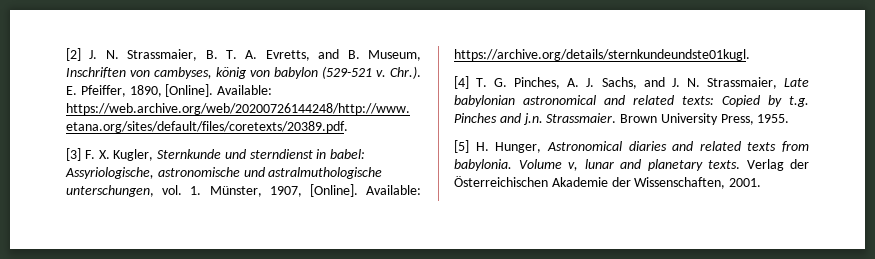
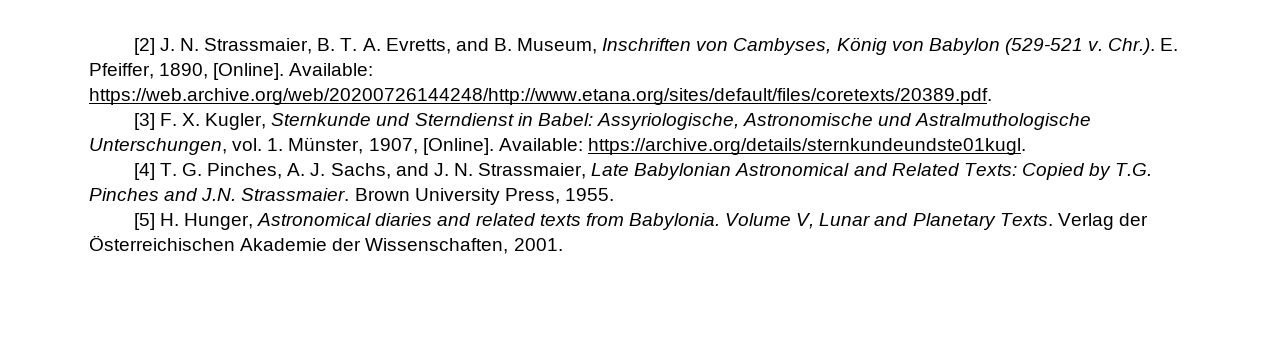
[154,67,318,79] cambyses, könig von babylon -> [733,37,1000,55] Cambyses, König von Babylon
[249,149,366,159] [65,167,383,179] [66,185,154,197] sterndienst in babel: Assyriologische, astronomische und astralmuthologische unterschungen, -> [414,113,1092,130] [89,138,227,155] Sterndienst in Babel: Assyriologische, Astronomische und Astralmuthologische Unterschungen,
[454,95,714,107] babylonian astronomical and related texts: -> [634,163,1017,180] Babylonian Astronomical and Related Texts:
[789,96,809,107] t.g. -> [1115,163,1153,176] T.G.
[522,113,543,125] j.n. -> [201,188,237,201] J.N.
[454,159,740,171] babylonia. Volume v, lunar and planetary texts. -> [628,213,1053,230] Babylonia. Volume V, Lunar and Planetary Texts.

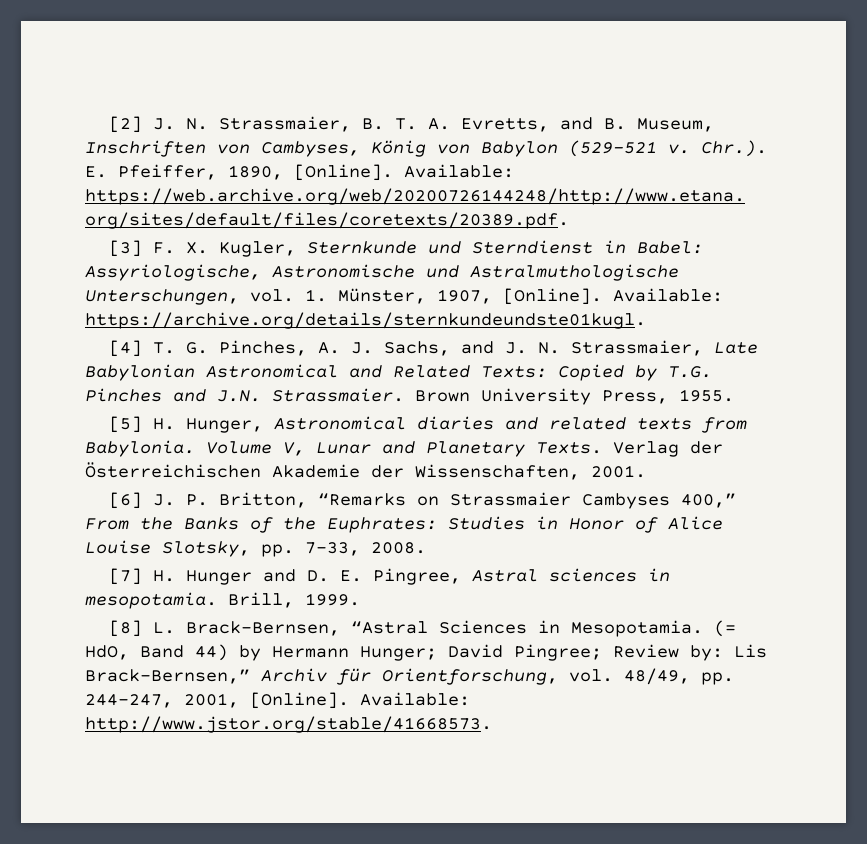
(563, 244) none -> [109,492,737,509] [85,516,723,533] [85,540,426,557] [109,568,671,585] [85,592,360,609] [109,620,737,637] [85,644,767,661] [85,668,734,685] [85,692,470,709] [85,716,492,733] // [6] J. P. Britton, “Remarks on Strassmaier Cambyses 400,” From the Banks of the Euphrates: Studies in Honor of Alice Louise Slotsky, pp. 7–33, 2008. // [7] H. Hunger and D. E. Pingree, Astral sciences in mesopotamia. Brill, 1999. // [8] L. Brack-Bernsen, “Astral Sciences in Mesopotamia. (= HdO, Band 44) by Hermann Hunger; David Pingree; Review by: Lis Brack-Bernsen,” Archiv für Orientforschung, vol. 48/49, pp. 244–247, 2001, [Online]. Available: http://www.jstor.org/stable/41668573.

